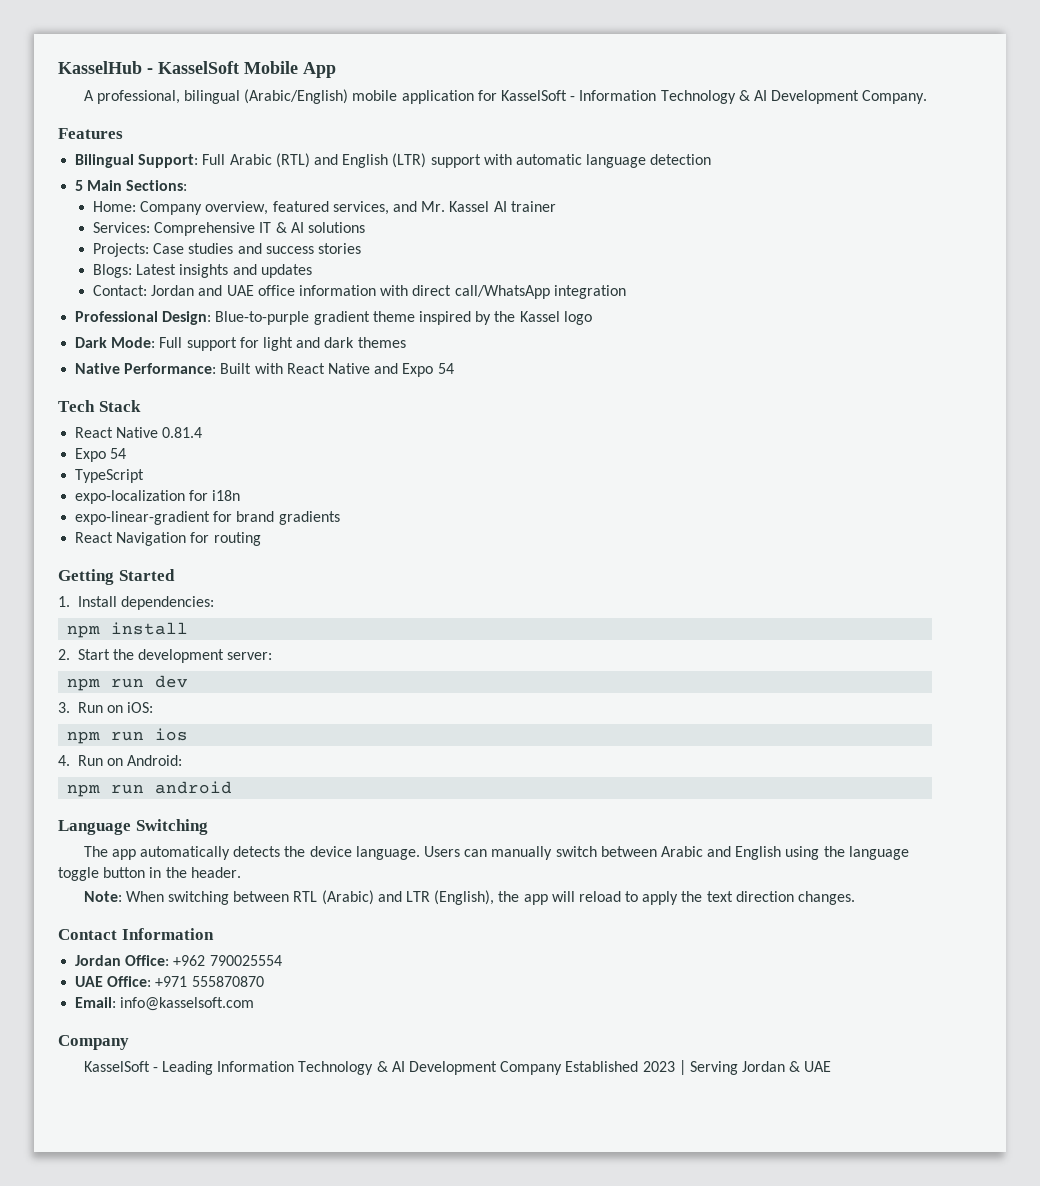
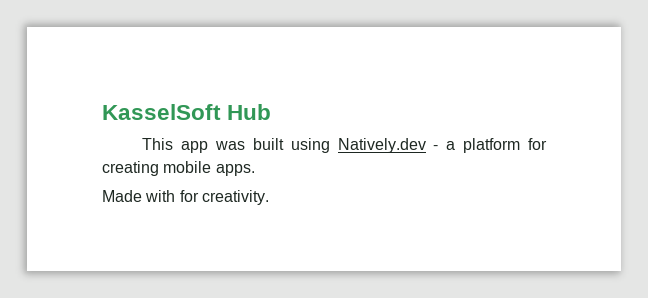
[58,61,336,78] [83,89,928,104] [58,128,123,139] [75,153,712,168] [75,180,188,191] [93,201,556,215] [93,222,366,236] [93,243,362,257] [93,264,312,278] [93,285,626,299] [75,311,592,325] [75,337,406,351] [75,363,454,377] [58,400,141,412] [75,427,203,438] [75,448,127,462] [75,469,145,483] [75,490,241,504] [75,511,340,525] [75,532,261,546] [58,569,175,585] [58,596,214,610] [67,622,189,638] [58,649,273,663] [67,675,189,691] [58,702,154,713] [67,728,189,744] [58,755,183,766] [67,781,233,797] [58,819,208,835] [83,846,909,860] [58,867,241,881] [83,890,856,905] [58,928,214,940] [75,955,282,966] [75,976,264,987] [75,997,255,1011] [58,1035,129,1050] [83,1060,832,1075] KasselHub - KasselSoft Mobile App // A professional, bilingual (Arabic/English) mobile application for KasselSoft - Information Technology & AI Development Company. // Features // Bilingual Support: Full Arabic (RTL) and English (LTR) support with automatic language detection // 5 Main Sections: // Home: Company overview, featured services, and Mr. Kassel AI trainer // Services: Comprehensive IT & AI solutions // Projects: Case studies and success stories // Blogs: Latest insights and updates // Contact: Jordan and UAE office information with direct call/WhatsApp integration // Professional Design: Blue-to-purple gradient theme inspired by the Kassel logo // Dark Mode: Full support for light and dark themes // Native Performance: Built with React Native and Expo 54 // Tech Stack // React Native 0.81.4 // Expo 54 // TypeScript // expo-localization for i18n // expo-linear-gradient for brand gradients // React Navigation for routing // Getting Started // 1. Install dependencies: // npm install // 2. Start the development server: // npm run dev // 3. Run on iOS: // npm run ios // 4. Run on Android: // npm run android // Language Switching // The app automatically detects the device language. Users can manually switch between Arabic and English using the language toggle button in the header. // Note: When switching between RTL (Arabic) and LTR (English), the app will reload to apply the text direction changes. // Contact Information // Jordan Office: +962 790025554 // UAE Office: +971 555870870 // Email: info@kasselsoft.com // Company // KasselSoft - Leading Information Technology & AI Development Company Established 2023 | Serving Jordan & UAE -> [102,104,272,120] [142,138,547,153] [102,161,255,176] [102,190,269,205] KasselSoft Hub // This app was built using Natively.dev - a platform for creating mobile apps. // Made with for creativity.

